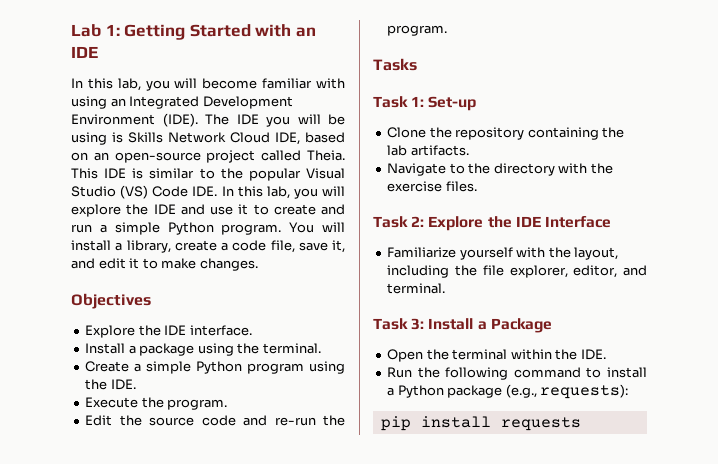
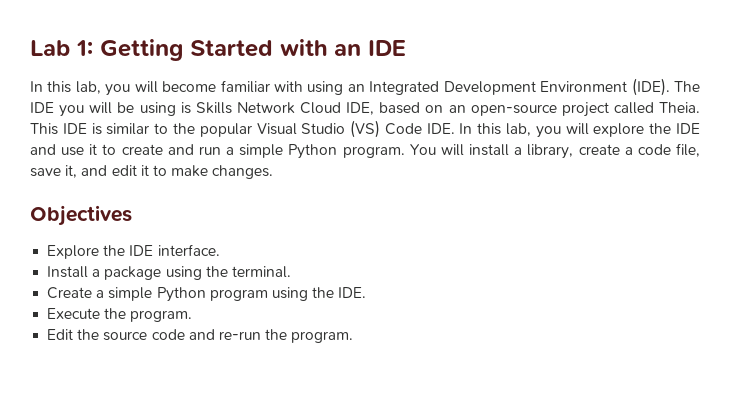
[373,58,417,71] [373,96,477,111] [387,127,625,140] [387,145,469,156] [387,163,613,176] [387,181,477,192] [373,216,611,231] [387,247,619,260] [387,265,647,278] [387,283,446,294] [373,318,552,333] [387,349,606,362] [387,367,647,380] [387,384,629,399] [380,416,581,431] // Tasks // Task 1: Set-up // Clone the repository containing the lab artifacts. // Navigate to the directory with the exercise files. // Task 2: Explore the IDE Interface // Familiarize yourself with the layout, including the file explorer, editor, and terminal. // Task 3: Install a Package // Open the terminal within the IDE. // Run the following command to install a Python package (e.g., requests): // pip install requests -> (354, 337) none

